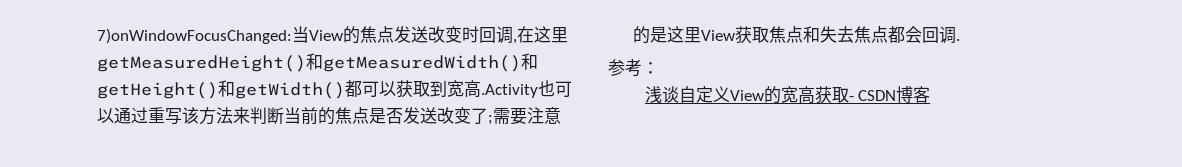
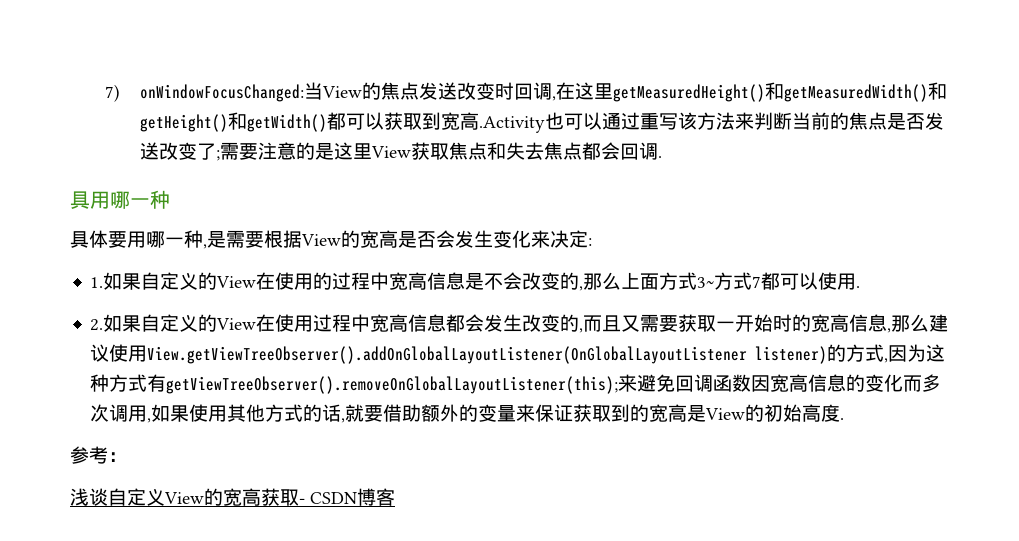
[96,28,292,44] 7)onWindowFocusChanged: -> [104,84,304,102] 7) onWindowFocusChanged:
(960, 40) none -> [70,190,170,209] [70,230,592,249] [90,272,861,291] [90,314,949,333] [90,344,946,364] [90,374,942,394] [90,404,845,423] // 具用哪一种 // 具体要用哪一种,是需要根据View的宽高是否会发生变化来决定: // 1.如果自定义的View在使用的过程中宽高信息是不会改变的,那么上面方式3~方式7都可以使用. // 2.如果自定义的View在使用过程中宽高信息都会发生改变的,而且又需要获取一开始时的宽高信息,那么建议使用View.getViewTreeObserver().addOnGlobalLayoutListener(OnGlobalLayoutListener listener)的方式,因为这种方式有getViewTreeObserver().removeOnGlobalLayoutListener(this);来避免回调函数因宽高信息的变化而多次调用,如果使用其他方式的话,就要借助额外的变量来保证获取到的宽高是View的初始高度.

